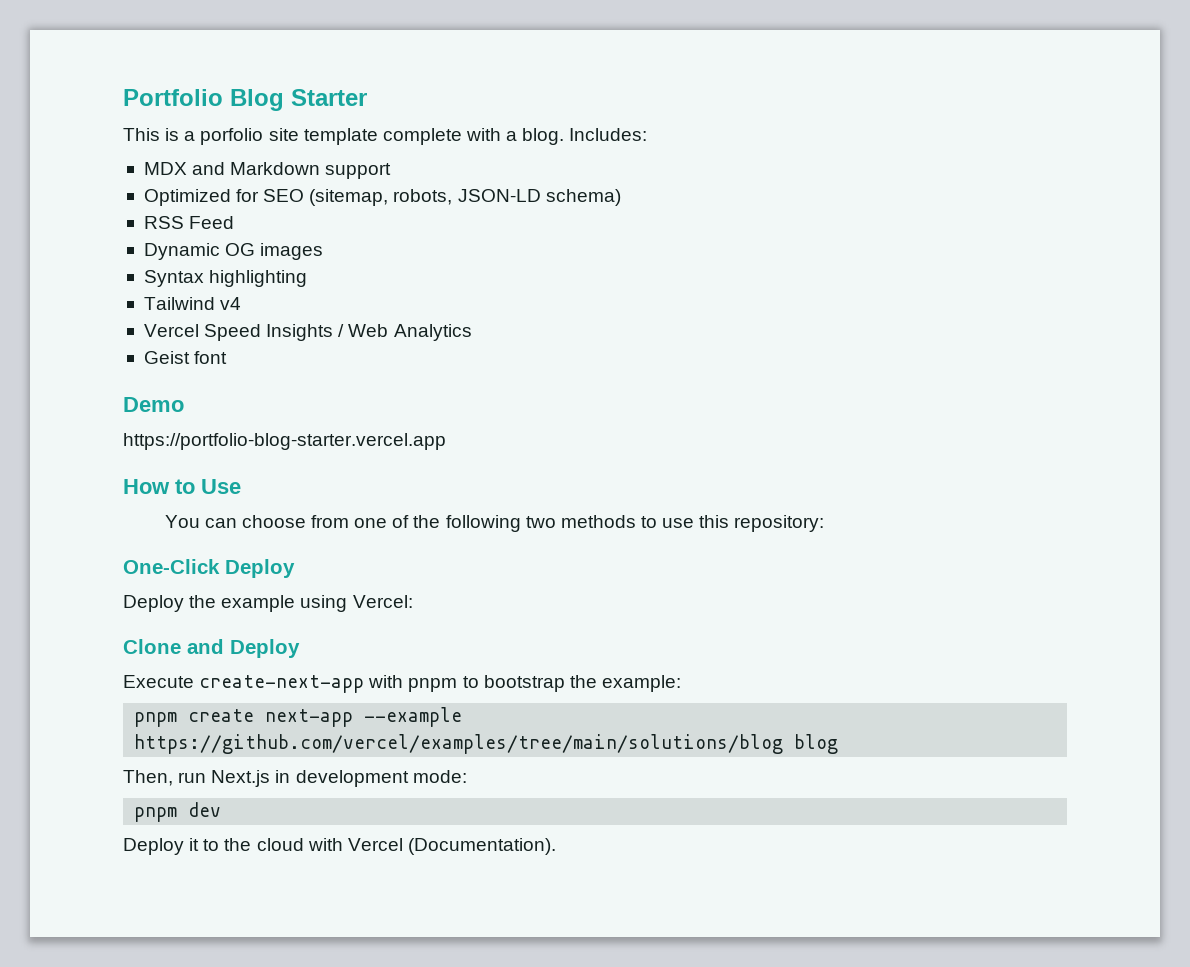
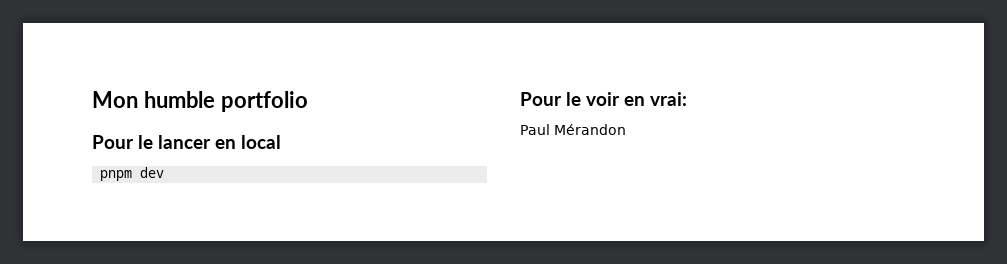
[123,89,367,111] [123,128,648,145] [143,162,392,179] [143,189,621,206] [143,216,235,229] [143,243,324,260] [143,270,308,287] [143,297,242,310] [143,324,472,341] [143,351,228,364] [123,397,184,412] [123,433,446,450] [123,479,241,494] [164,515,825,532] [123,559,295,578] [123,595,413,612] [123,639,300,658] [123,675,681,693] [134,707,463,727] [134,734,839,754] [123,770,467,787] [134,802,222,822] [123,838,556,855] Portfolio Blog Starter // This is a porfolio site template complete with a blog. Includes: // MDX and Markdown support // Optimized for SEO (sitemap, robots, JSON-LD schema) // RSS Feed // Dynamic OG images // Syntax highlighting // Tailwind v4 // Vercel Speed Insights / Web Analytics // Geist font // Demo // https://portfolio-blog-starter.vercel.app // How to Use // You can choose from one of the following two methods to use this repository: // One-Click Deploy // Deploy the example using Vercel: // Clone and Deploy // Execute create-next-app with pnpm to bootstrap the example: // pnpm create next-app --example https://github.com/vercel/examples/tree/main/solutions/blog blog // Then, run Next.js in development mode: // pnpm dev // Deploy it to the cloud with Vercel (Documentation). -> [92,91,308,112] [92,135,281,149] [100,167,165,181] [520,92,687,106] [520,124,626,135] Mon humble portfolio // Pour le lancer en local // pnpm dev // Pour le voir en vrai: // Paul Mérandon

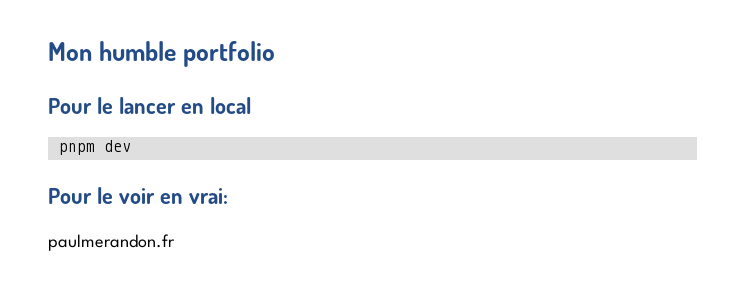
[520,124,626,135] Paul Mérandon -> [48,234,175,251] paulmerandon.fr

